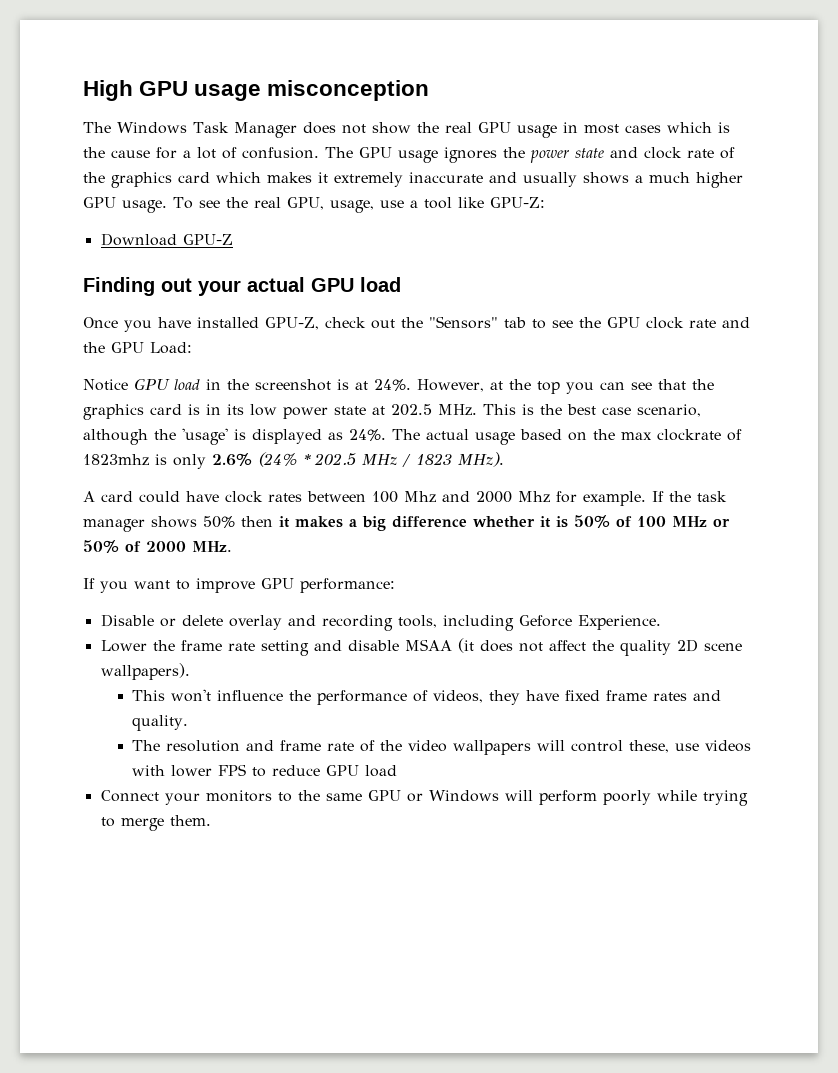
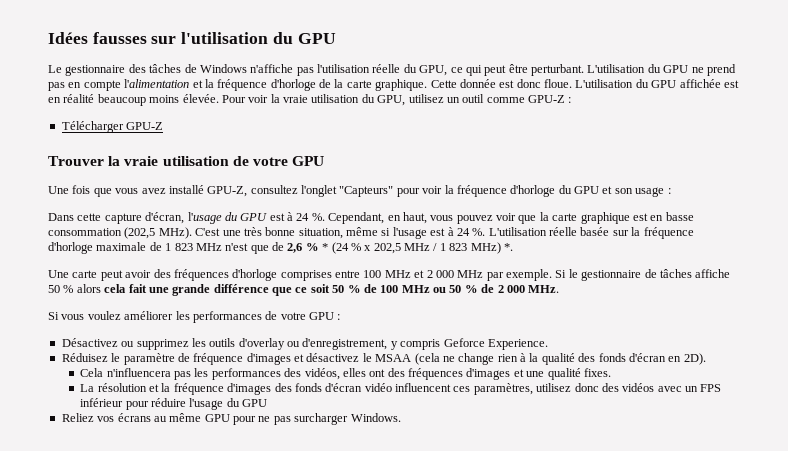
[83,80,430,101] [83,122,730,138] [83,147,735,163] [83,172,743,188] [83,197,545,213] [100,233,233,246] [83,277,401,296] [83,316,750,332] [83,342,192,354] [83,378,714,394] [83,404,701,420] [83,428,742,445] [83,452,504,469] [83,491,727,506] [83,515,730,532] [83,540,232,553] [83,578,395,593] [100,614,661,631] [100,638,742,656] [100,663,190,680] [132,689,722,705] [132,715,189,731] [132,740,752,755] [132,764,398,777] [100,790,748,806] [100,815,211,831] High GPU usage misconception // The Windows Task Manager does not show the real GPU usage in most cases which is the cause for a lot of confusion. The GPU usage ignores the power state and clock rate of the graphics card which makes it extremely inaccurate and usually shows a much higher GPU usage. To see the real GPU, usage, use a tool like GPU-Z: // Download GPU-Z // Finding out your actual GPU load // Once you have installed GPU-Z, check out the "Sensors" tab to see the GPU clock rate and the GPU Load: // Notice GPU load in the screenshot is at 24%. However, at the top you can see that the graphics card is in its low power state at 202.5 MHz. This is the best case scenario, although the 'usage' is displayed as 24%. The actual usage based on the max clockrate of 1823mhz is only 2.6% (24% * 202.5 MHz / 1823 MHz). // A card could have clock rates between 100 Mhz and 2000 Mhz for example. If the task manager shows 50% then it makes a big difference whether it is 50% of 100 MHz or 50% of 2000 MHz. // If you want to improve GPU performance: // Disable or delete overlay and recording tools, including Geforce Experience. // Lower the frame rate setting and disable MSAA (it does not affect the quality 2D scene wallpapers). // This won't influence the performance of videos, they have fixed frame rates and quality. // The resolution and frame rate of the video wallpapers will control these, use videos with lower FPS to reduce GPU load // Connect your monitors to the same GPU or Windows will perform poorly while trying to merge them. -> [48,32,336,44] [48,64,736,76] [48,79,739,91] [48,94,572,106] [61,121,164,133] [48,156,325,166] [48,185,671,197] [48,212,694,224] [48,227,694,239] [48,242,513,254] [48,269,731,281] [48,284,560,296] [48,311,341,323] [61,338,548,350] [61,353,706,365] [80,368,611,380] [80,383,722,395] [80,398,268,410] [61,413,401,425] Idées fausses sur l'utilisation du GPU // Le gestionnaire des tâches de Windows n'affiche pas l'utilisation réelle du GPU, ce qui peut être perturbant. L'utilisation du GPU ne prend pas en compte l'alimentation et la fréquence d'horloge de la carte graphique. Cette donnée est donc floue. L'utilisation du GPU affichée est en réalité beaucoup moins élevée. Pour voir la vraie utilisation du GPU, utilisez un outil comme GPU-Z : // Télécharger GPU-Z // Trouver la vraie utilisation de votre GPU // Une fois que vous avez installé GPU-Z, consultez l'onglet "Capteurs" pour voir la fréquence d'horloge du GPU et son usage : // Dans cette capture d'écran, l'usage du GPU est à 24 %. Cependant, en haut, vous pouvez voir que la carte graphique est en basse consommation (202,5 MHz). C'est une très bonne situation, même si l'usage est à 24 %. L'utilisation réelle basée sur la fréquence d'horloge maximale de 1 823 MHz n'est que de 2,6 % * (24 % x 202,5 MHz / 1 823 MHz) *. // Une carte peut avoir des fréquences d'horloge comprises entre 100 MHz et 2 000 MHz par exemple. Si le gestionnaire de tâches affiche 50 % alors cela fait une grande différence que ce soit 50 % de 100 MHz ou 50 % de 2 000 MHz. // Si vous voulez améliorer les performances de votre GPU : // Désactivez ou supprimez les outils d'overlay ou d'enregistrement, y compris Geforce Experience. // Réduisez le paramètre de fréquence d'images et désactivez le MSAA (cela ne change rien à la qualité des fonds d'écran en 2D). // Cela n'influencera pas les performances des vidéos, elles ont des fréquences d'images et une qualité fixes. // La résolution et la fréquence d'images des fonds d'écran vidéo influencent ces paramètres, utilisez donc des vidéos avec un FPS inférieur pour réduire l'usage du GPU // Reliez vos écrans au même GPU pour ne pas surcharger Windows.

